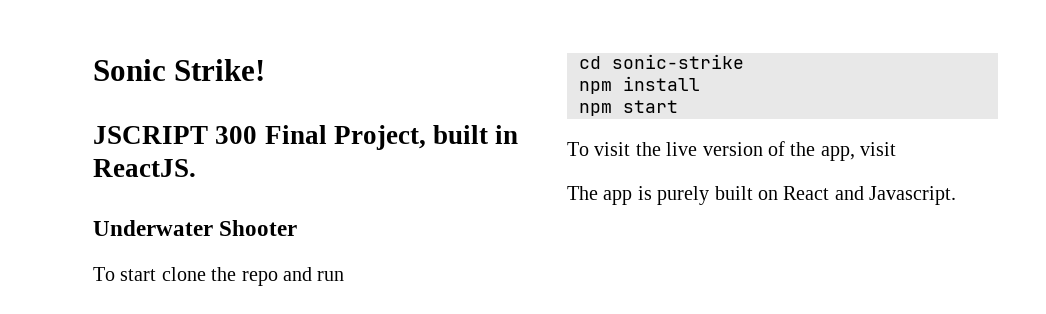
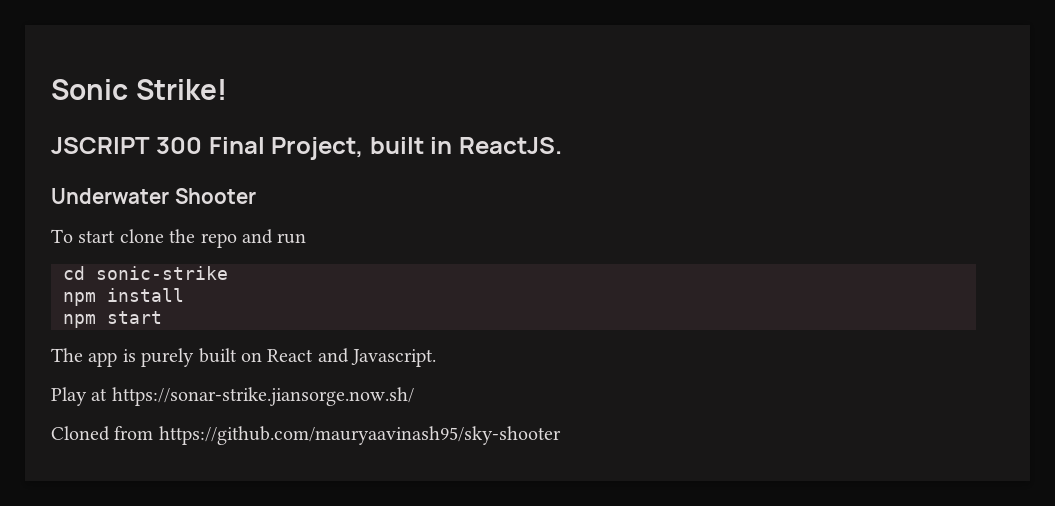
[567,141,897,161] // To visit the live version of the app, visit -> (162, 317) none
(957, 195) none -> [51,387,414,406] [51,426,561,445] // Play at https://sonar-strike.jiansorge.now.sh/ // Cloned from https://github.com/mauryaavinash95/sky-shooter

